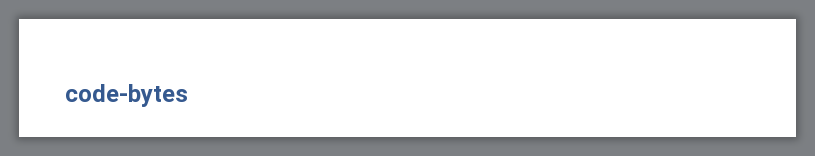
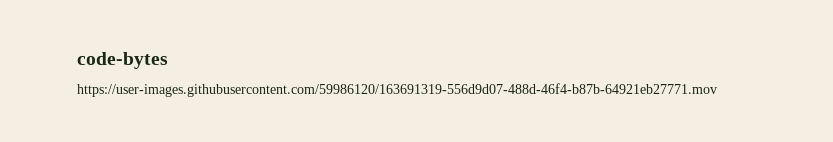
(188, 95) none -> [77,83,717,97] // https://user-images.githubusercontent.com/59986120/163691319-556d9d07-488d-46f4-b87b-64921eb27771.mov

